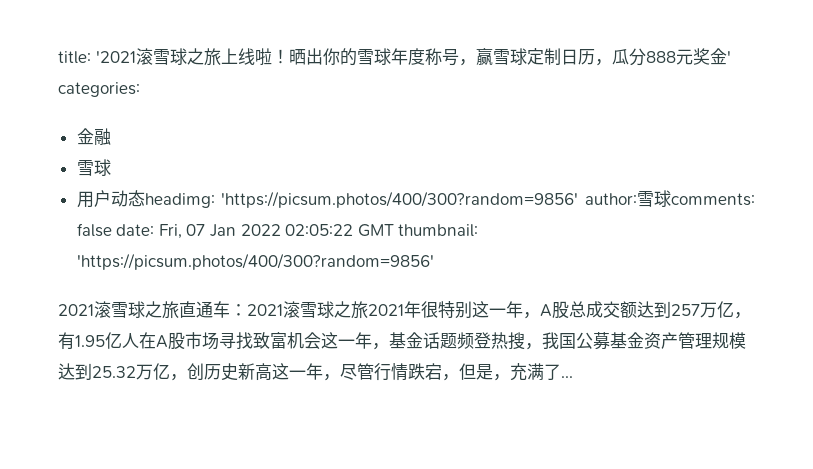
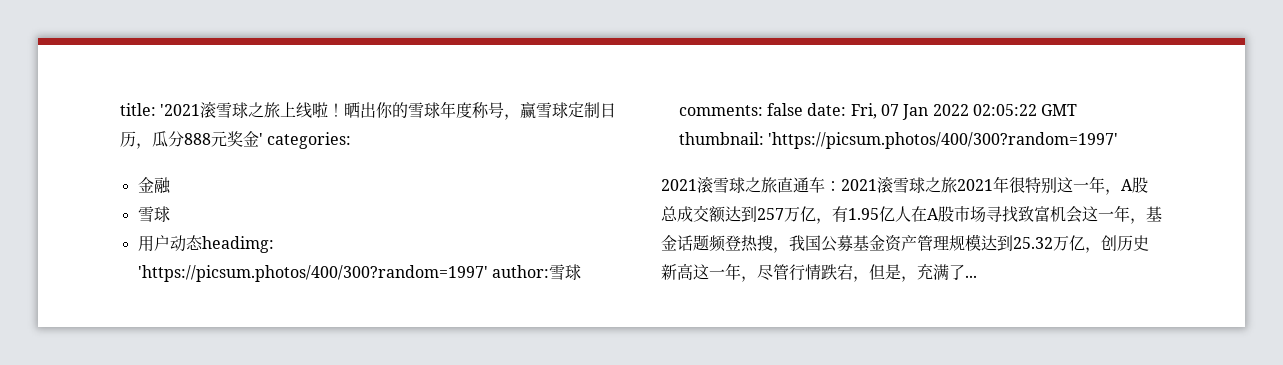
[221,191,579,208] 'https://picsum.photos/400/300?random=9856' -> [137,265,488,282] 'https://picsum.photos/400/300?random=1997'
[76,253,434,270] 'https://picsum.photos/400/300?random=9856' -> [767,132,1118,149] 'https://picsum.photos/400/300?random=1997'

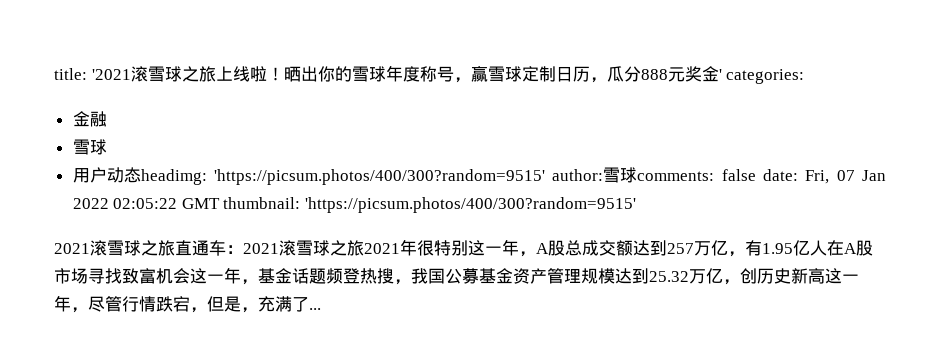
[137,265,488,282] 'https://picsum.photos/400/300?random=1997' -> [214,169,546,185] 'https://picsum.photos/400/300?random=9515'
[767,132,1118,149] 'https://picsum.photos/400/300?random=1997' -> [305,197,637,213] 'https://picsum.photos/400/300?random=9515'

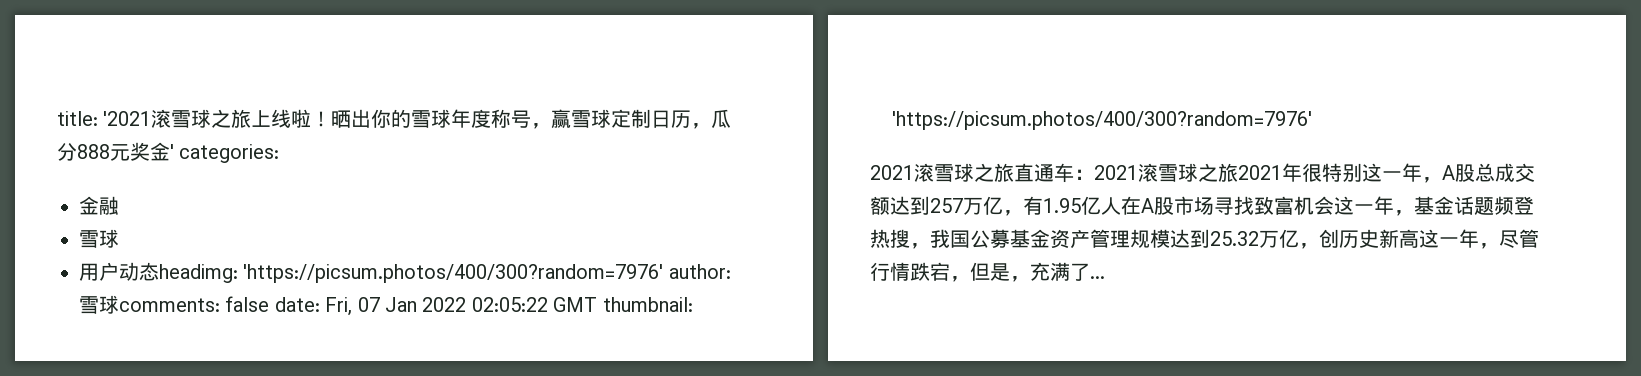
[214,169,546,185] 'https://picsum.photos/400/300?random=9515' -> [243,264,664,283] 'https://picsum.photos/400/300?random=7976'
[305,197,637,213] 'https://picsum.photos/400/300?random=9515' -> [892,111,1312,130] 'https://picsum.photos/400/300?random=7976'

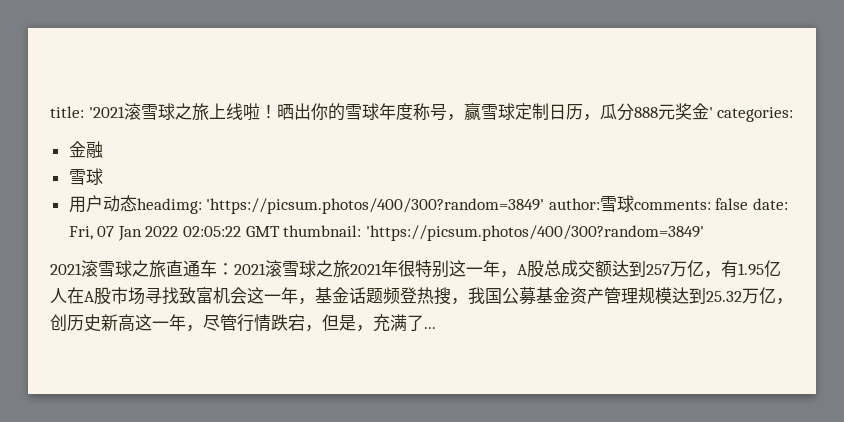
[243,264,664,283] 'https://picsum.photos/400/300?random=7976' -> [206,198,545,214] 'https://picsum.photos/400/300?random=3849'
[892,111,1312,130] 'https://picsum.photos/400/300?random=7976' -> [365,225,704,241] 'https://picsum.photos/400/300?random=3849'

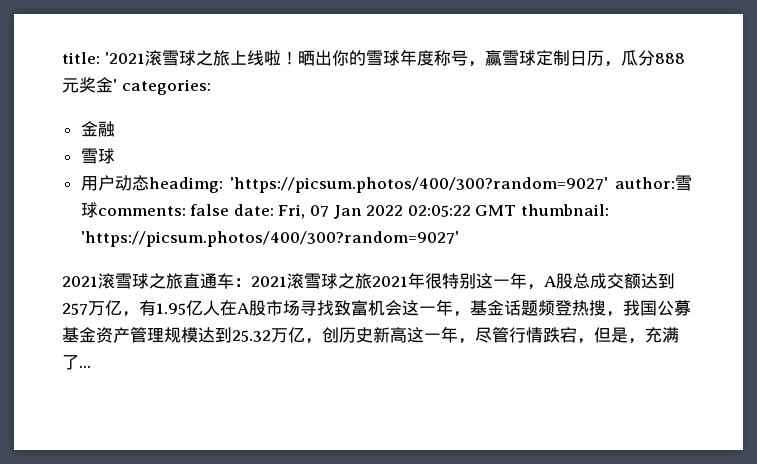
[206,198,545,214] 'https://picsum.photos/400/300?random=3849' -> [229,177,608,193] 'https://picsum.photos/400/300?random=9027'
[365,225,704,241] 'https://picsum.photos/400/300?random=3849' -> [80,231,459,247] 'https://picsum.photos/400/300?random=9027'

